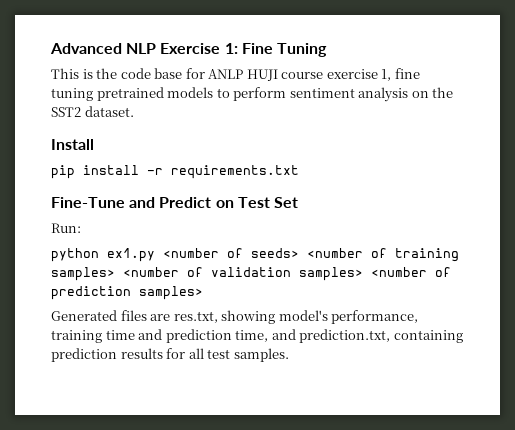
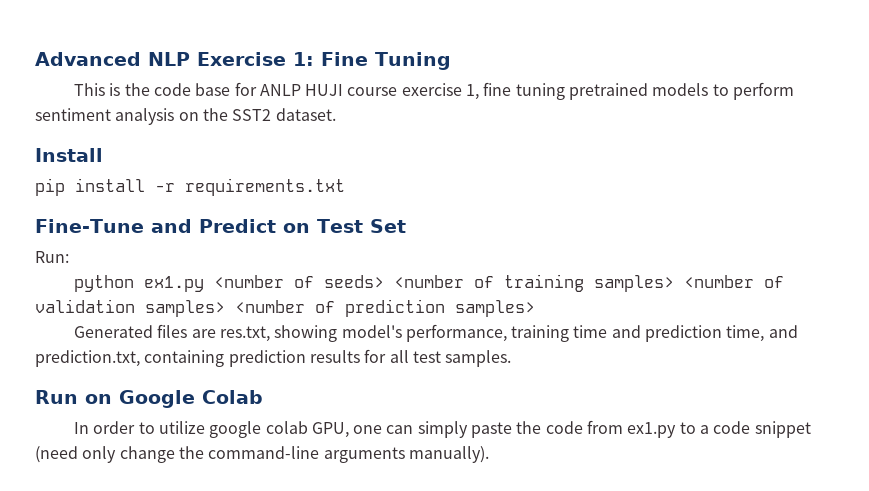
(289, 355) none -> [35,390,263,408] [73,420,811,438] [35,446,489,463] // Run on Google Colab // In order to utilize google colab GPU, one can simply paste the code from ex1.py to a code snippet (need only change the command-line arguments manually).

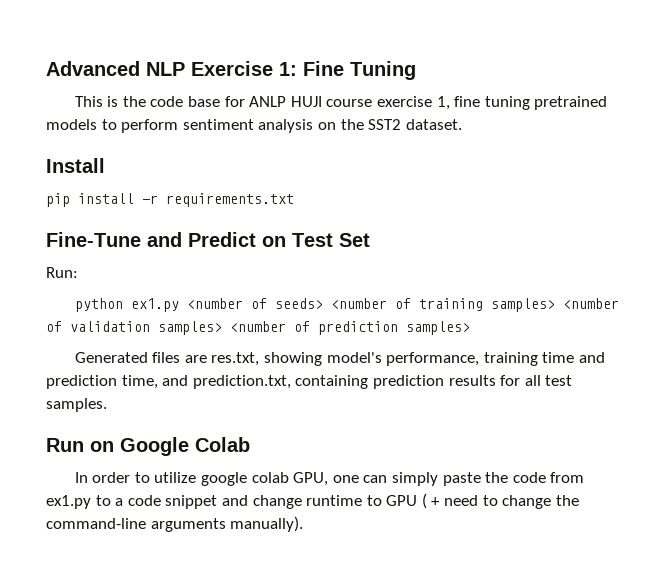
[35,446,117,463] (need only -> [221,493,498,509] and change runtime to GPU ( + need to

